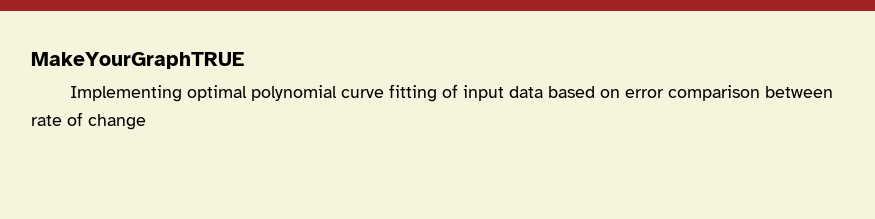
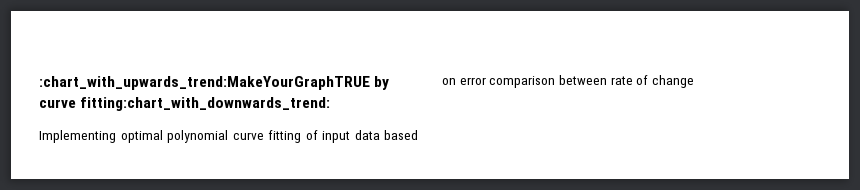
[31,52,244,69] MakeYourGraphTRUE -> [39,76,390,90] [39,97,331,111] :chart_with_upwards_trend:MakeYourGraphTRUE by curve fitting:chart_with_downwards_trend:

